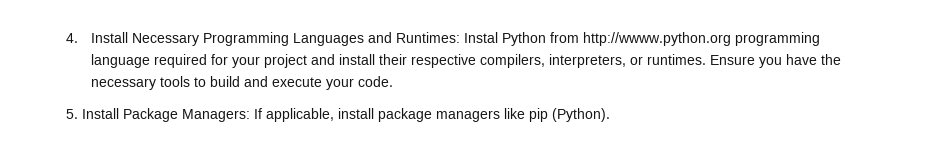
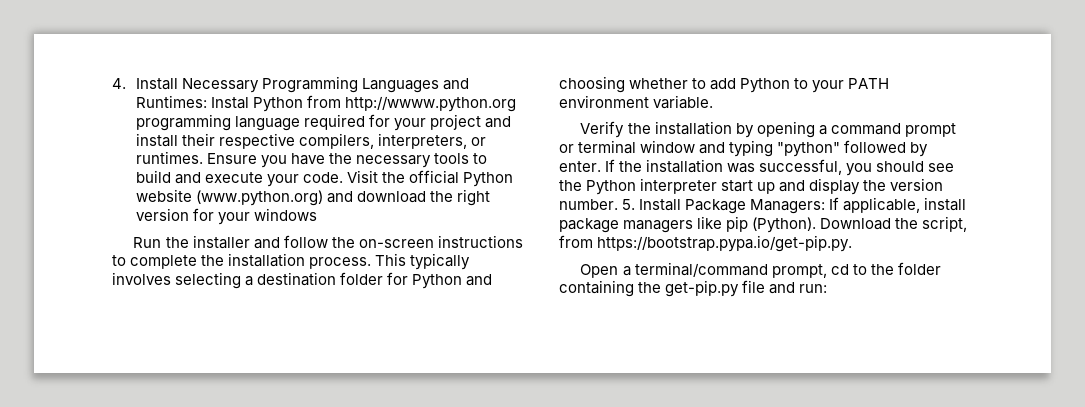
(393, 81) // -> [346,170,514,187] [135,189,490,206] [135,208,317,225] [133,235,523,249] [112,253,471,270] [112,272,493,289] [559,76,890,93] [559,95,714,109] [580,121,956,138] [559,140,929,157] [559,159,955,176] [559,178,944,195] [559,199,618,210] Visit the official Python website (www.python.org) and download the right version for your windows // Run the installer and follow the on-screen instructions to complete the installation process. This typically involves selecting a destination folder for Python and choosing whether to add Python to your PATH environment variable. // Verify the installation by opening a command prompt or terminal window and typing "python" followed by enter. If the installation was successful, you should see the Python interpreter start up and display the version number.
(610, 115) none -> [820,216,968,232] [559,235,853,252] [580,262,941,278] [559,280,828,297] Download the script, from https://bootstrap.pypa.io/get-pip.py. // Open a terminal/command prompt, cd to the folder containing the get-pip.py file and run:

